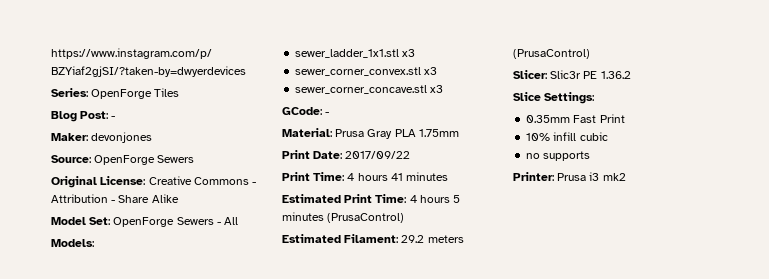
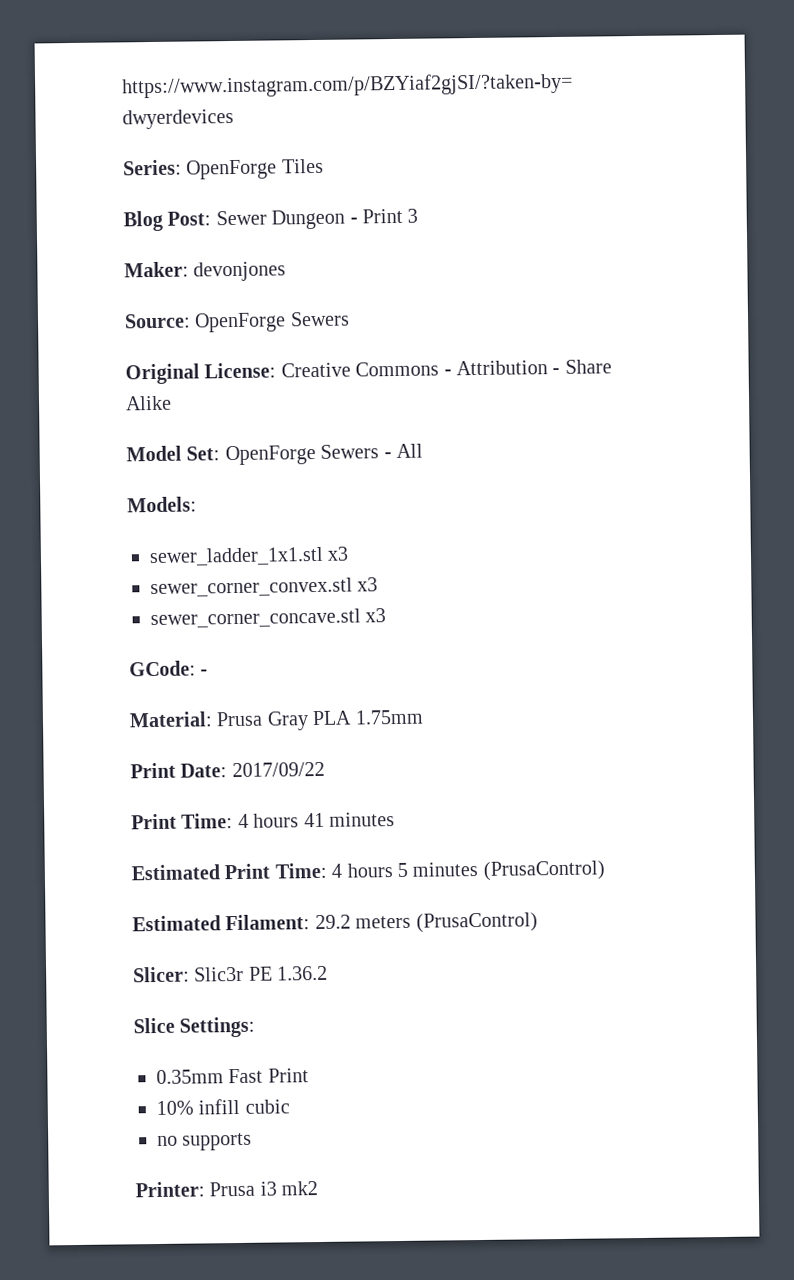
[111,116,116,119] - -> [215,208,419,230] Sewer Dungeon - Print 3

